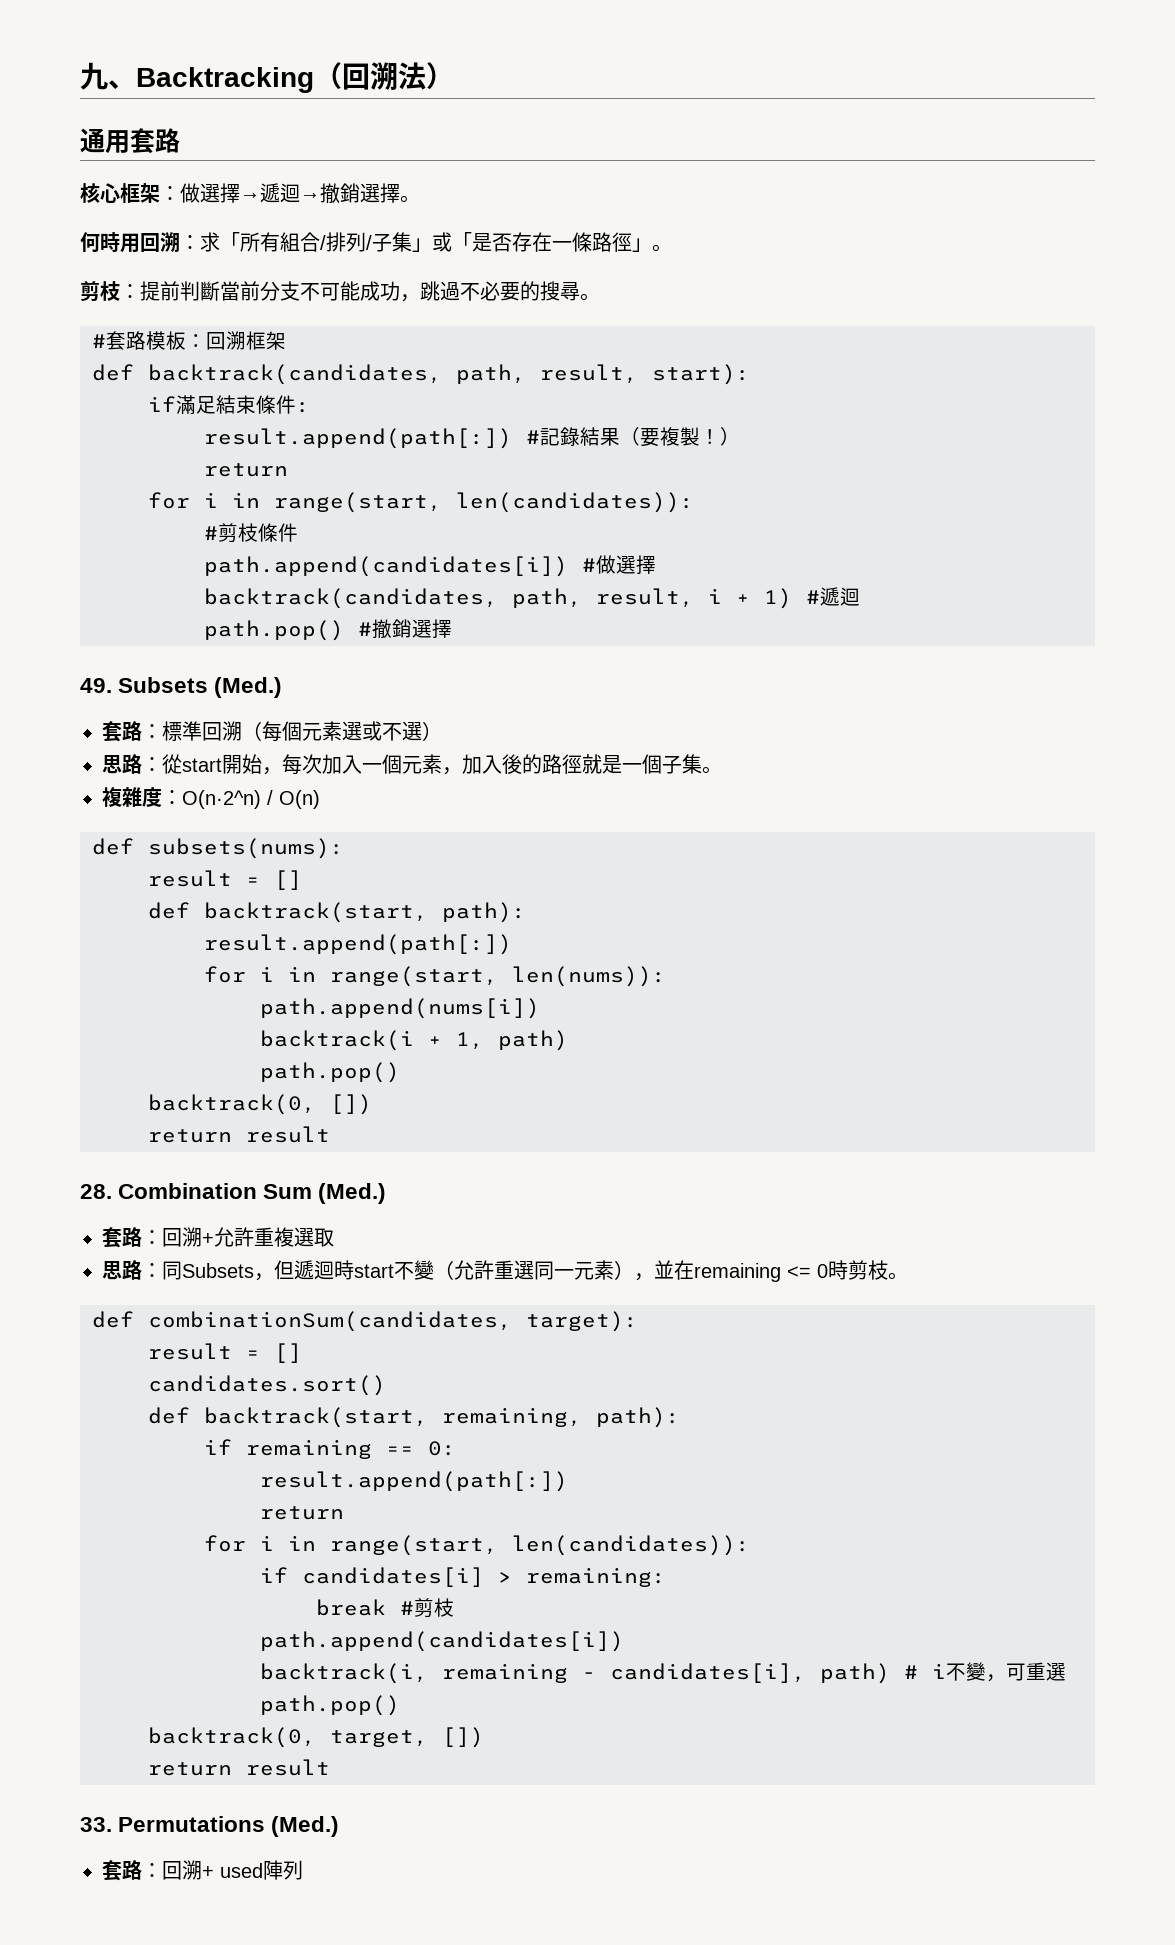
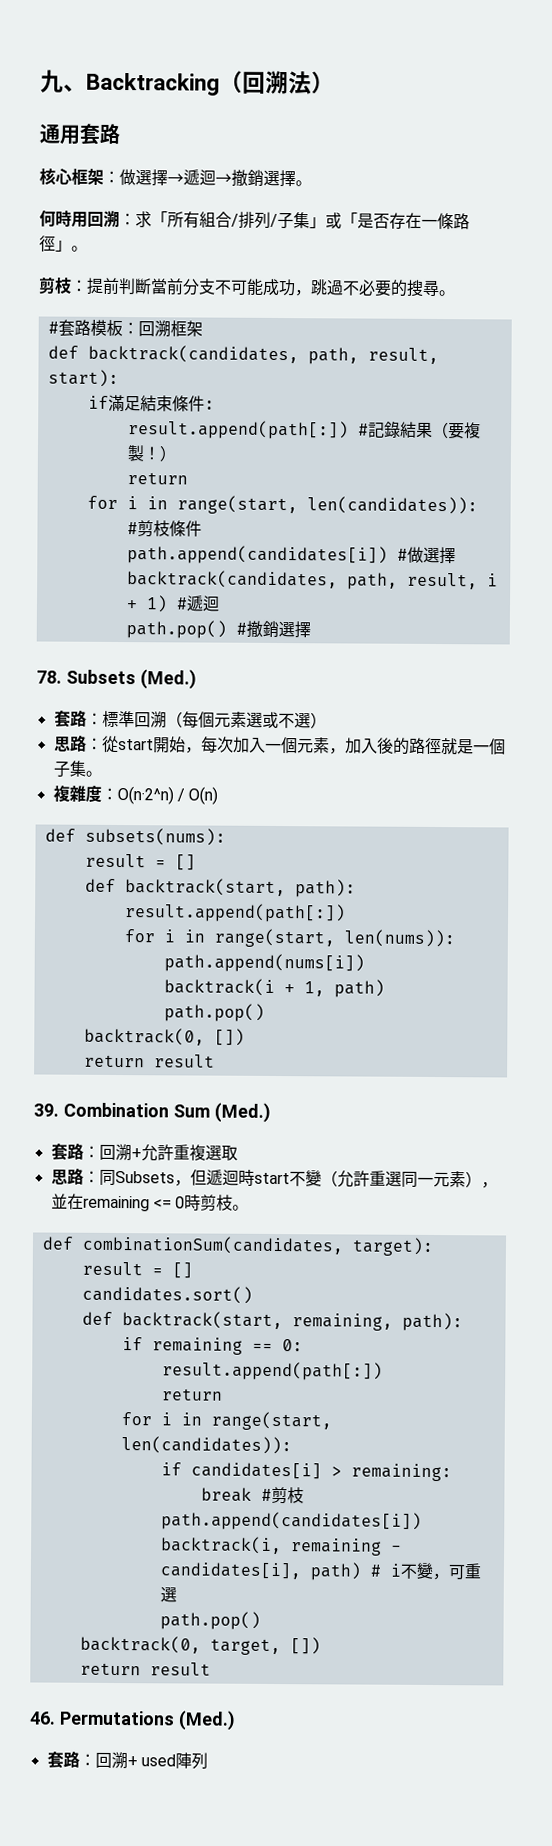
[80,678,112,693] 49. -> [36,670,62,684] 78.
[80,1184,112,1199] 28. -> [33,1103,59,1117] 39.
[80,1817,112,1832] 33. -> [29,1711,56,1725] 46.

